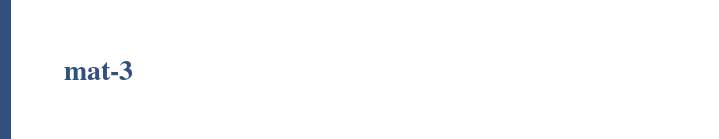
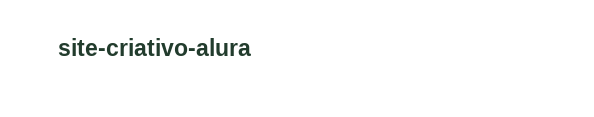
[64,61,133,80] mat-3 -> [58,38,251,56] site-criativo-alura

